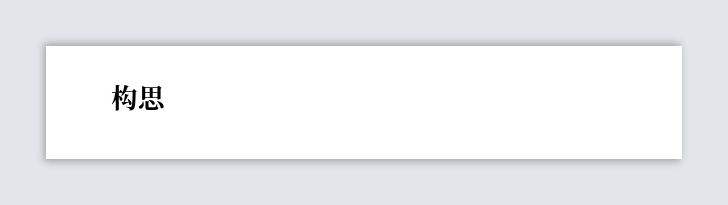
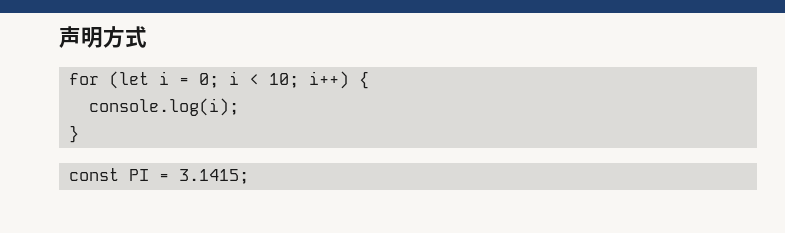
[111,84,167,111] 构思 -> [59,26,147,48] [68,71,369,89] [88,98,239,116] [68,125,79,143] [68,168,249,184] 声明方式 // for (let i = 0; i < 10; i++) { // console.log(i); // } // const PI = 3.1415;

